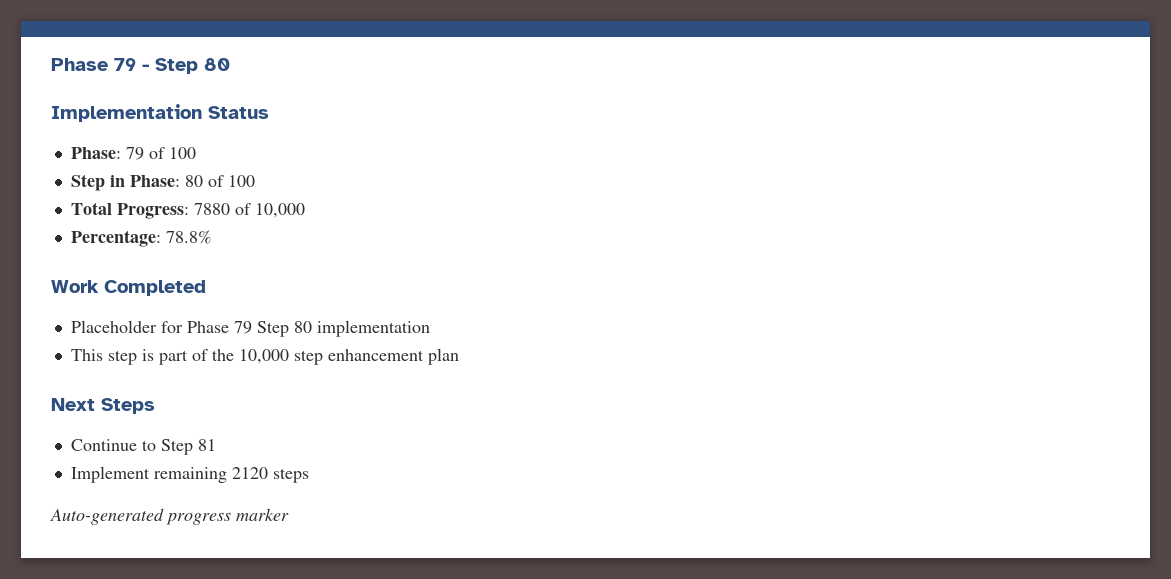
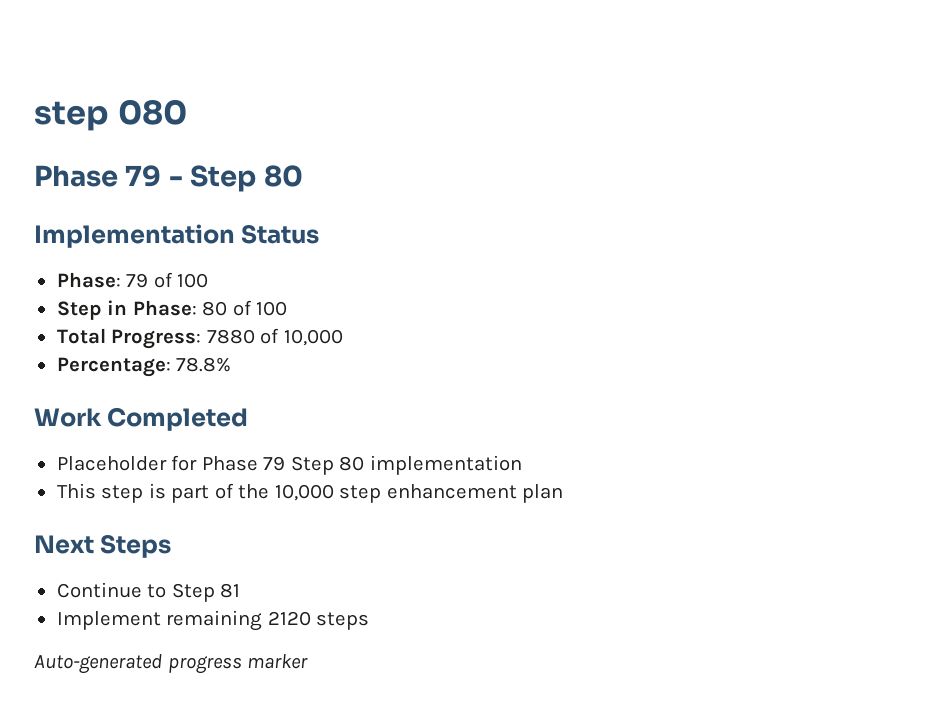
(51, 64) none -> [34,99,187,131] step 080 //

